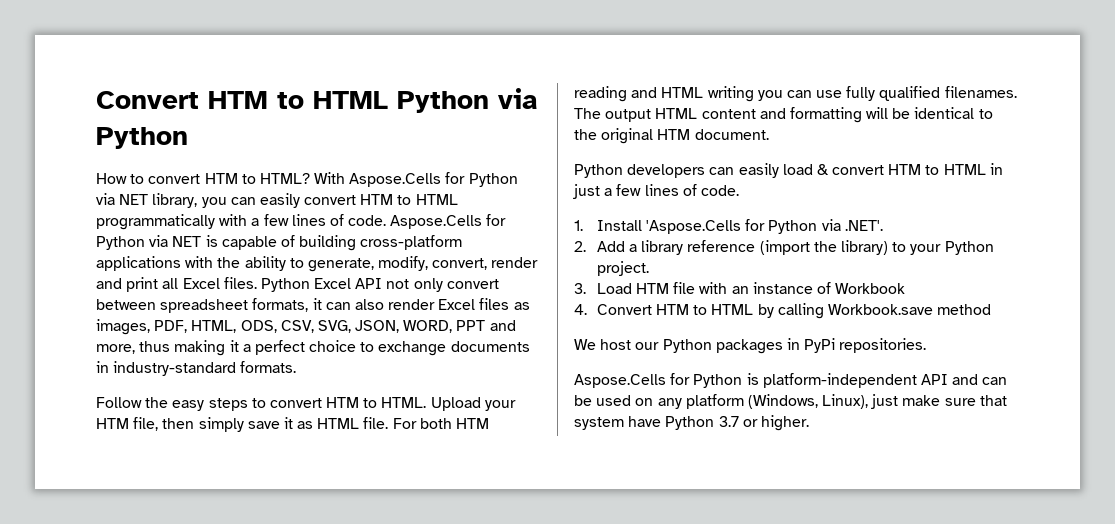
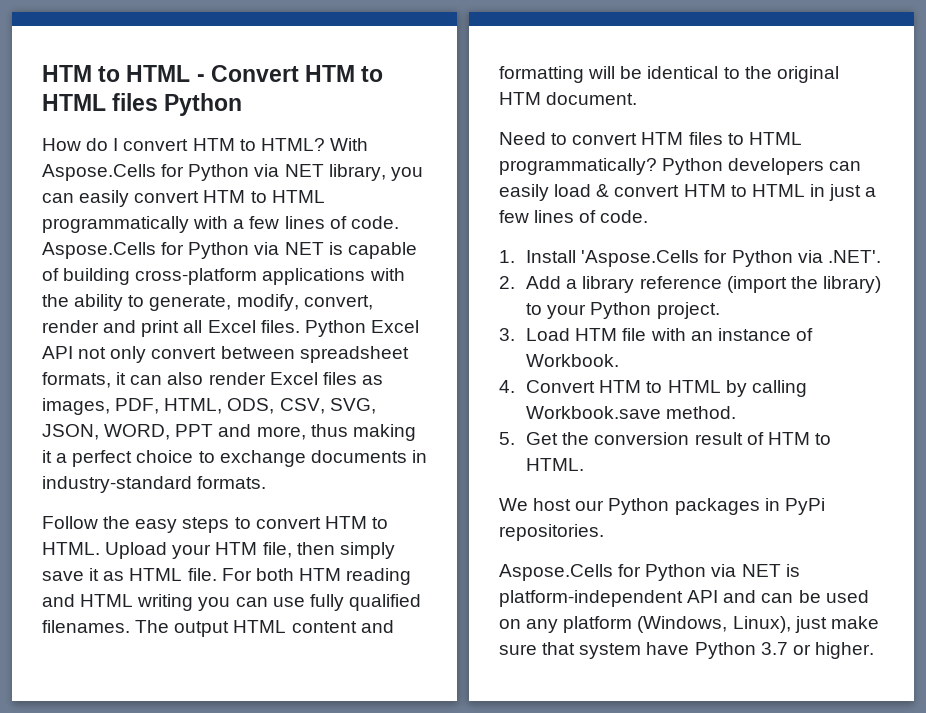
[96,88,537,113] Convert HTM to HTML Python via -> [42,65,384,82] [42,93,159,111] HTM to HTML - Convert HTM to HTML files
[130,174,145,184] to -> [86,138,119,151] do I
(769, 134) none -> [499,132,802,145] [499,158,657,175] Need to convert HTM files to HTML programmatically?
[835,283,906,294] Workbook -> [526,354,620,367] Workbook.
[937,304,992,315] method -> [666,406,737,419] [499,432,831,445] [526,458,585,471] method. // 5. Get the conversion result of HTM to HTML.
(743, 381) none -> [711,564,781,577] via NET

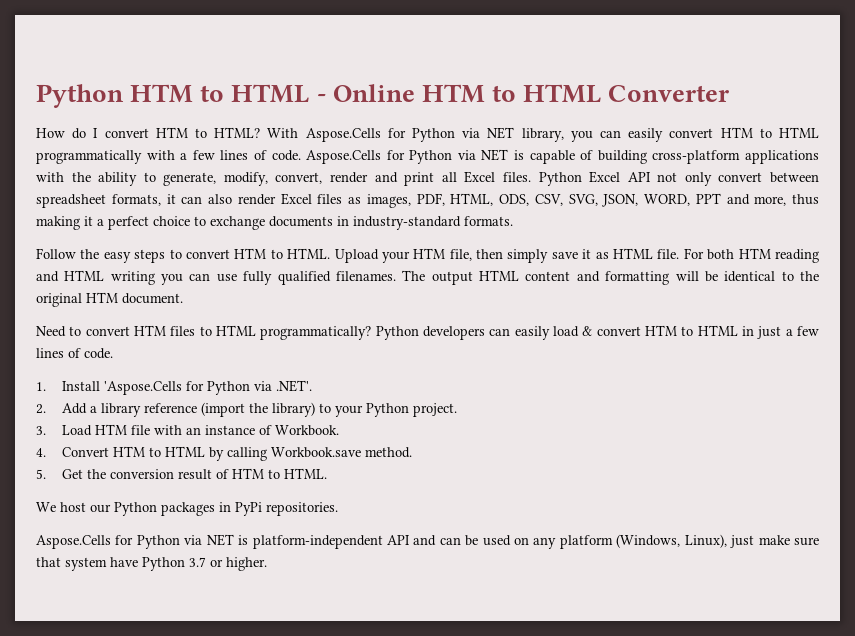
(42, 73) none -> [36,84,124,108] Python
[210,65,384,82] [42,93,243,116] Convert HTM to HTML files Python -> [332,84,731,103] Online HTM to HTML Converter

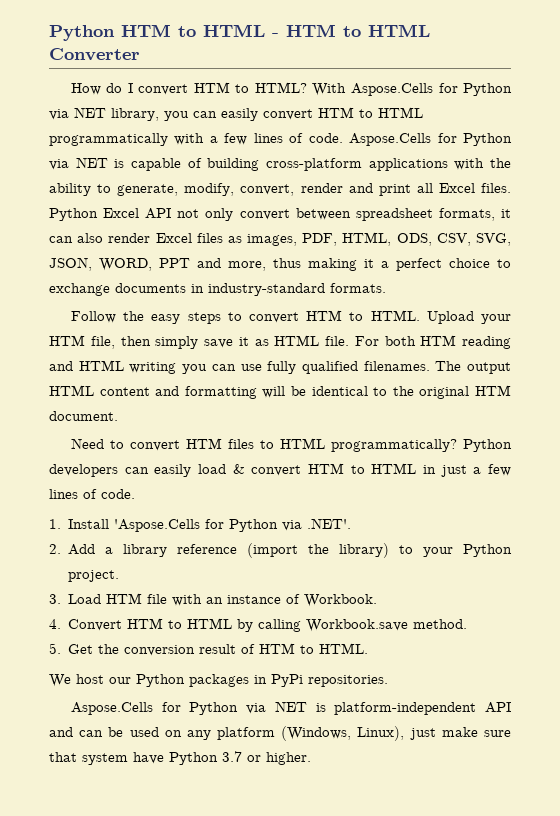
[332,84,415,102] Online -> (279, 35) none

